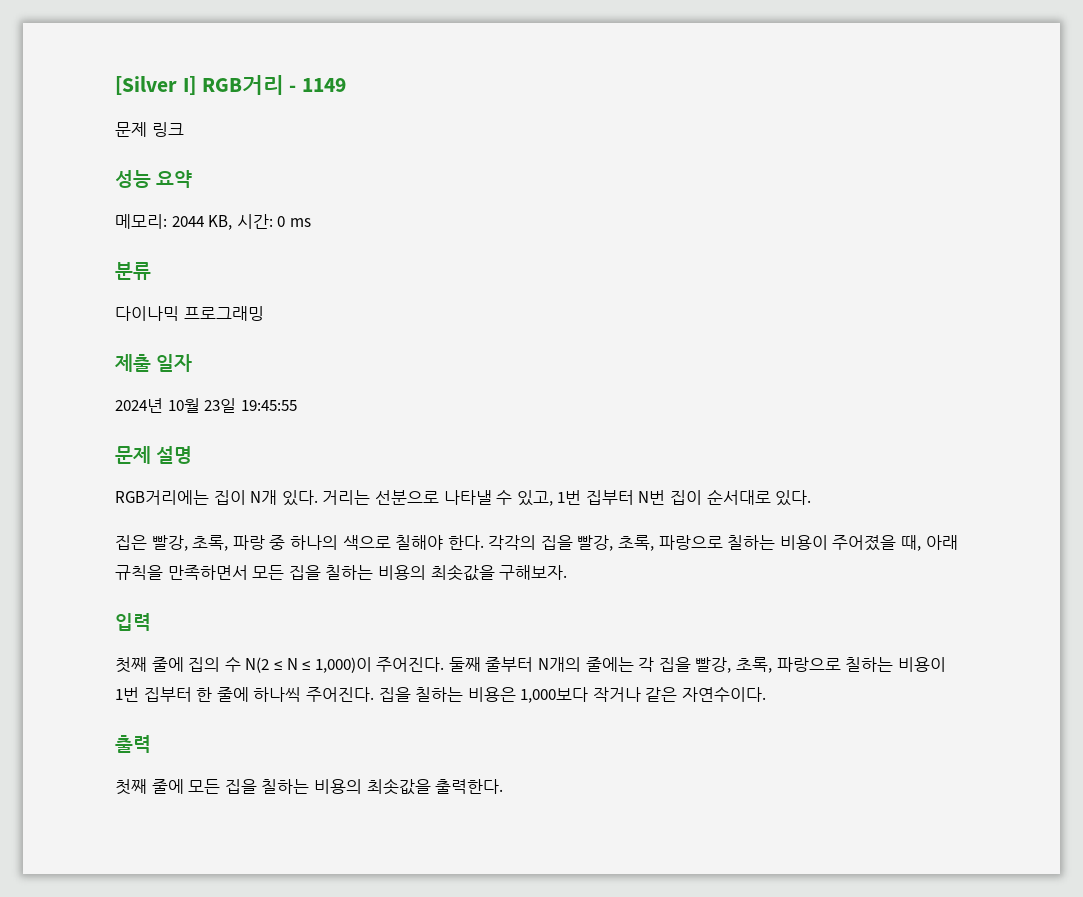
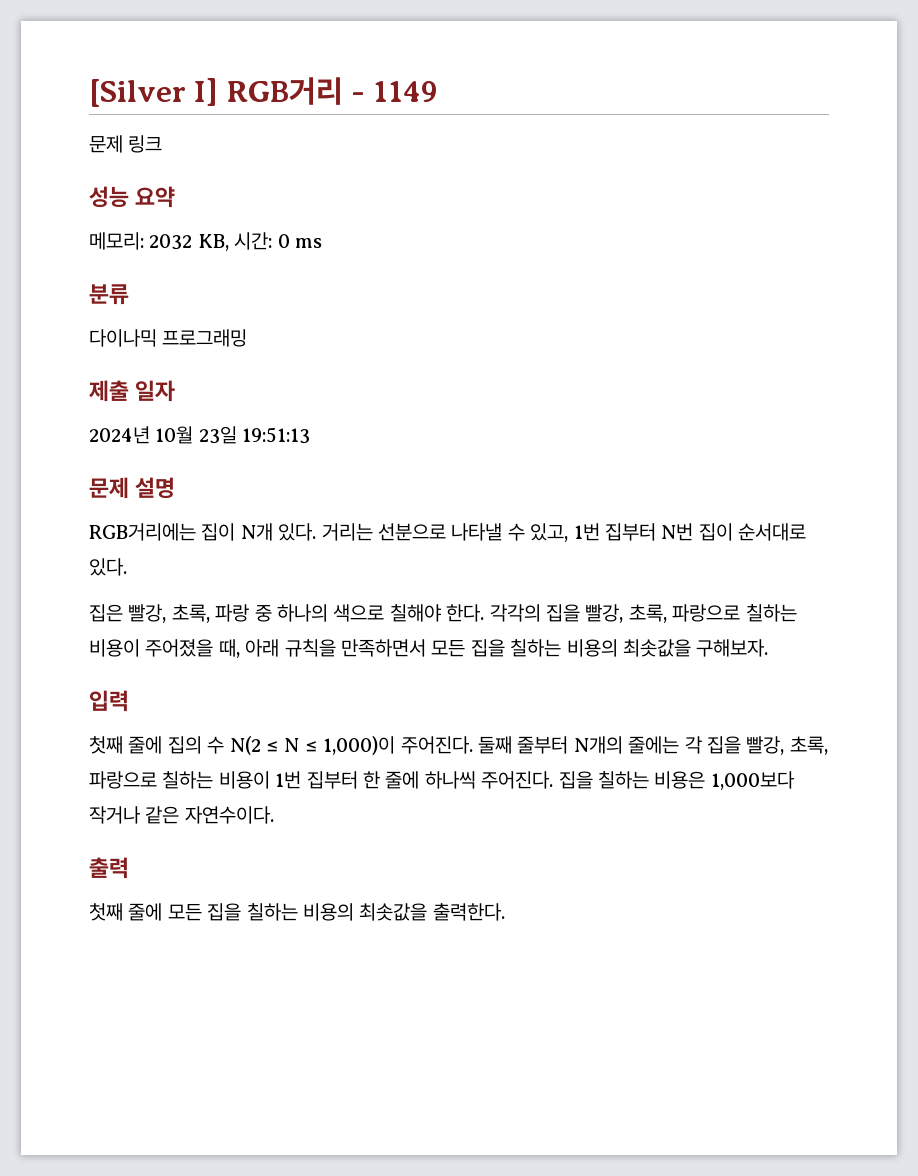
[171,216,204,227] 2044 -> [149,234,193,250] 2032
[240,400,297,411] 19:45:55 -> [242,427,311,444] 19:51:13

